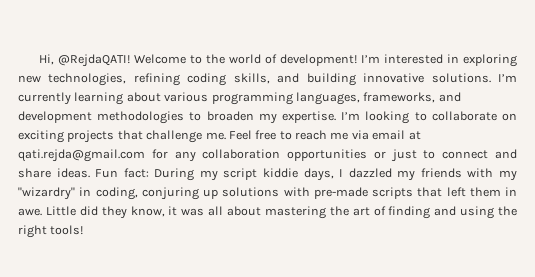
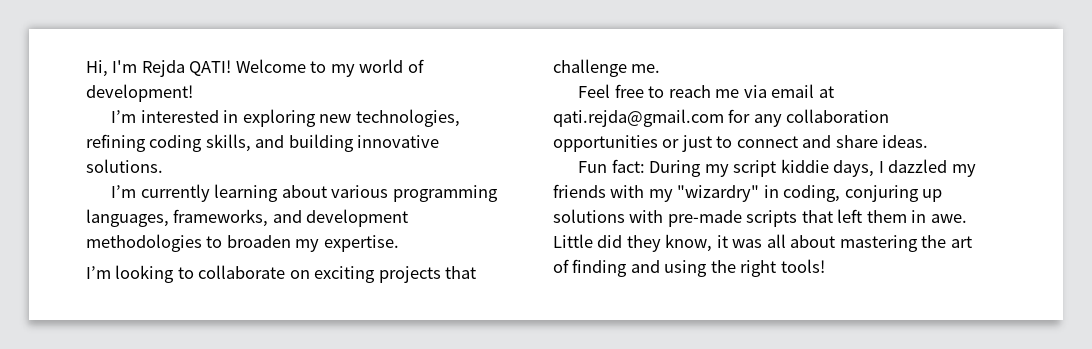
[58,54,131,67] @RejdaQATI! -> [112,60,232,77] I'm Rejda QATI!
[206,54,226,64] the -> [330,64,355,77] my
(358, 60) none -> (193, 93) //
(491, 78) none -> (163, 166) //
(336, 117) none -> (399, 243) //
(226, 136) none -> (661, 68) //
(90, 173) none -> (929, 141) //

